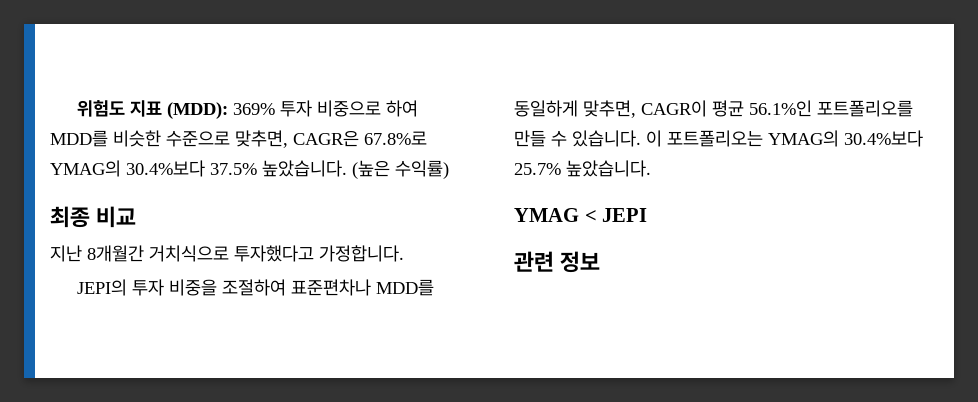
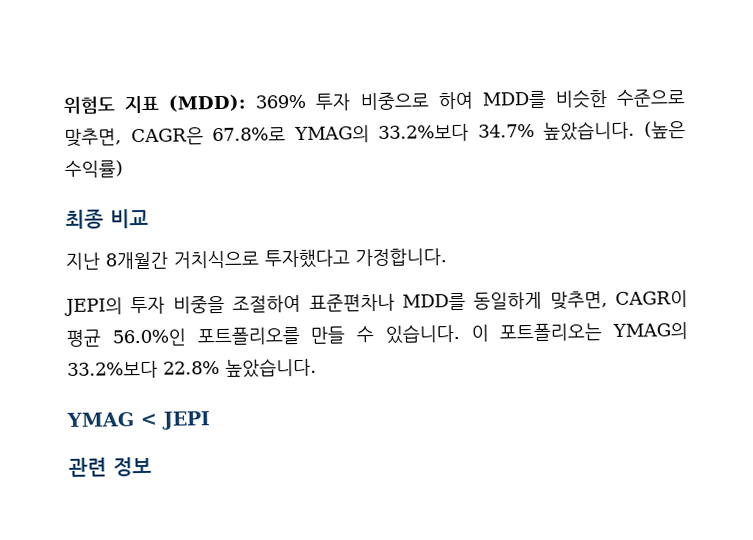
[126,160,257,177] 30.4%보다 37.5% -> [378,123,535,142] 33.2%보다 34.7%
[749,100,812,117] 56.1%인 -> [111,328,186,347] 56.0%인
[844,130,923,147] [514,163,561,175] 30.4%보다 25.7% -> [67,360,220,379] 33.2%보다 22.8%

